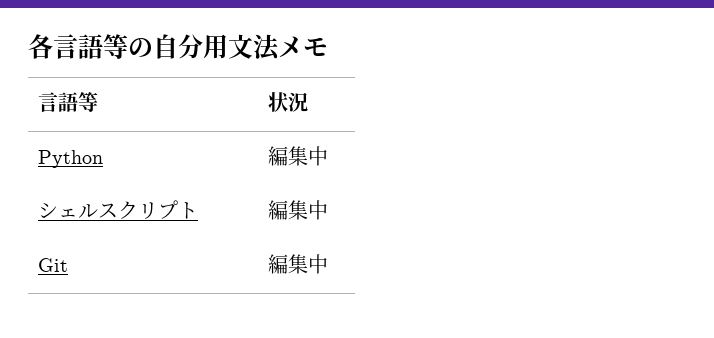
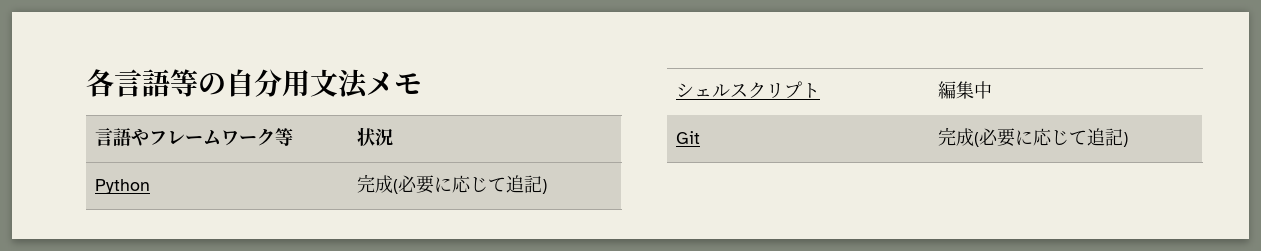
(79, 102) none -> [131,128,276,146] やフレームワーク
[268,146,329,166] 編集中 -> [357,174,548,194] 完成(必要に応じて追記)
[268,254,329,274] 編集中 -> [938,127,1129,147] 完成(必要に応じて追記)

